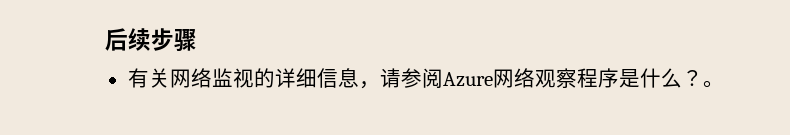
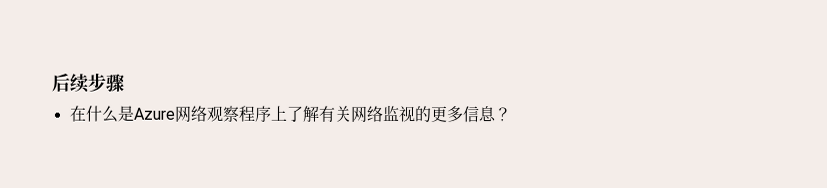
[127,68,724,89] 有关网络监视的详细信息，请参阅Azure网络观察程序是什么？。 -> [68,104,511,123] 在什么是Azure网络观察程序上了解有关网络监视的更多信息？

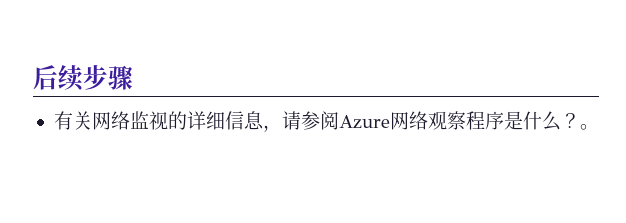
[68,104,511,123] 在什么是Azure网络观察程序上了解有关网络监视的更多信息？ -> [53,111,599,132] 有关网络监视的详细信息，请参阅Azure网络观察程序是什么？。

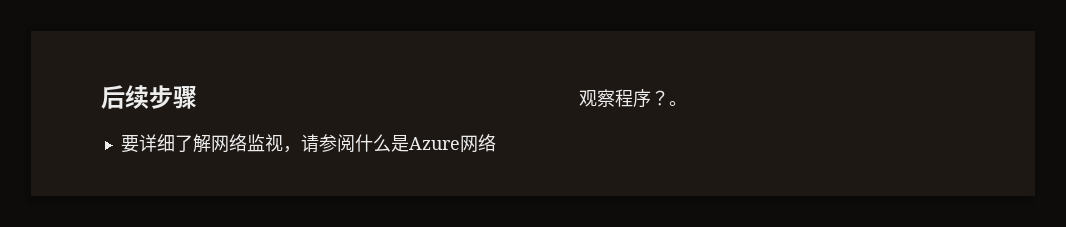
[53,111,264,130] 有关网络监视的详细信息 -> [120,134,283,153] 要详细了解网络监视
(339, 120) none -> [354,134,409,152] 什么是
[503,111,561,131] 是什么 -> (651, 98) none

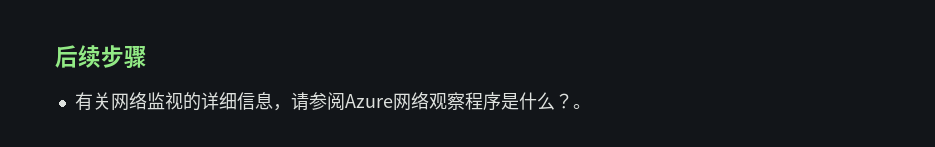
[120,134,283,153] 要详细了解网络监视 -> [74,92,273,111] 有关网络监视的详细信息
[354,134,409,152] 什么是 -> (345, 101) none
(651, 98) none -> [500,92,555,110] 是什么

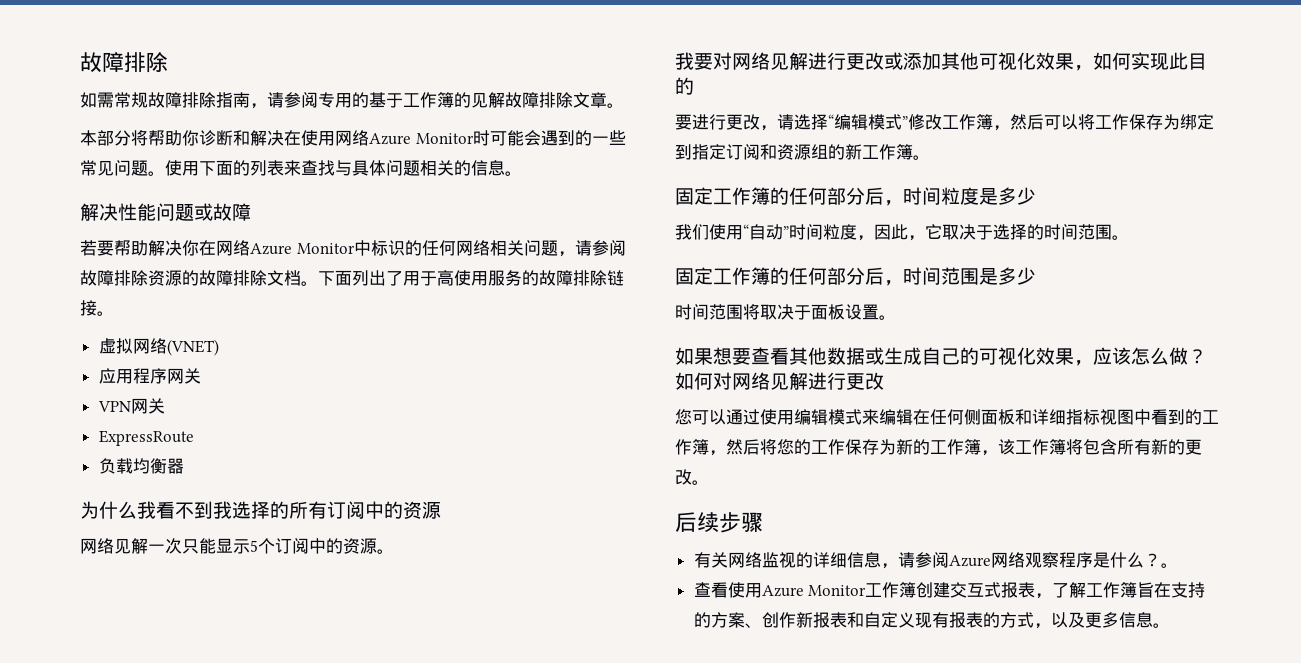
(55, 56) none -> [80,52,168,73] [80,92,624,109] [80,130,626,146] [80,160,522,176] [80,203,251,221] [80,240,626,257] [80,270,624,286] [80,300,114,316] [98,338,219,356] [98,368,201,384] [97,398,165,414] [98,430,194,446] [98,458,184,474] [80,501,441,519] [80,538,394,554] [675,52,1207,71] [675,77,694,95] [675,114,1214,131] [675,144,930,160] [675,187,1036,206] [675,224,1129,241] [675,267,1036,286] [675,304,896,320] [675,347,1207,366] [675,372,884,390] [675,409,1219,425] [675,439,1202,456] [675,469,709,485] 故障排除 // 如需常规故障排除指南，请参阅专用的基于工作簿的见解故障排除文章。 // 本部分将帮助你诊断和解决在使用网络Azure Monitor时可能会遇到的一些常见问题。使用下面的列表来查找与具体问题相关的信息。 // 解决性能问题或故障 // 若要帮助解决你在网络Azure Monitor中标识的任何网络相关问题，请参阅故障排除资源的故障排除文档。下面列出了用于高使用服务的故障排除链接。 // 虚拟网络(VNET) // 应用程序网关 // VPN网关 // ExpressRoute // 负载均衡器 // 为什么我看不到我选择的所有订阅中的资源 // 网络见解一次只能显示5个订阅中的资源。 // 我要对网络见解进行更改或添加其他可视化效果，如何实现此目的 // 要进行更改，请选择“编辑模式”修改工作簿，然后可以将工作保存为绑定到指定订阅和资源组的新工作簿。 // 固定工作簿的任何部分后，时间粒度是多少 // 我们使用“自动”时间粒度，因此，它取决于选择的时间范围。 // 固定工作簿的任何部分后，时间范围是多少 // 时间范围将取决于面板设置。 // 如果想要查看其他数据或生成自己的可视化效果，应该怎么做？如何对网络见解进行更改 // 您可以通过使用编辑模式来编辑在任何侧面板和详细指标视图中看到的工作簿，然后将您的工作保存为新的工作簿，该工作簿将包含所有新的更改。 //
(591, 106) none -> [693,582,1206,599] [693,612,1170,629] // 查看使用Azure Monitor工作簿创建交互式报表，了解工作簿旨在支持的方案、创作新报表和自定义现有报表的方式，以及更多信息。

